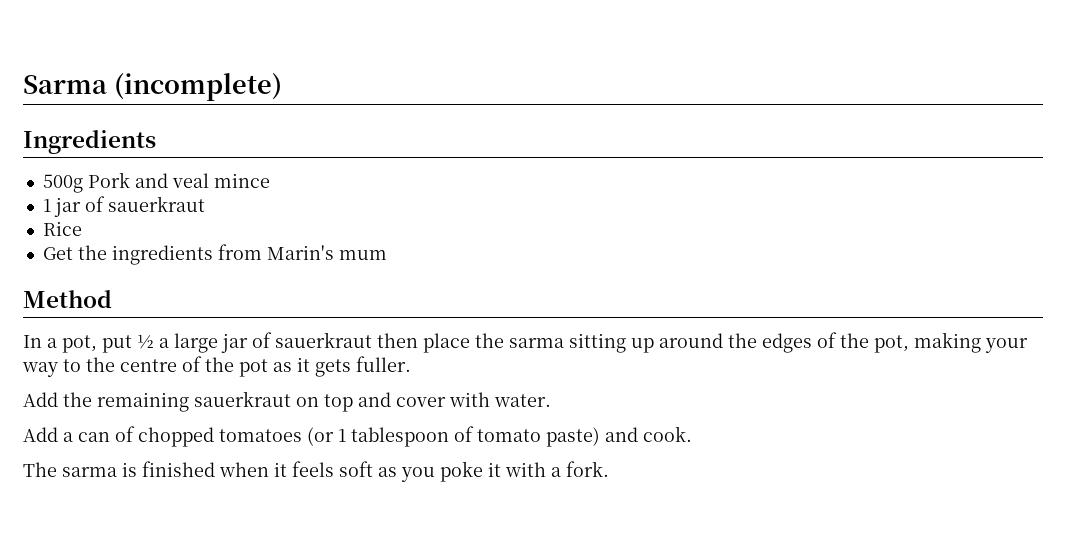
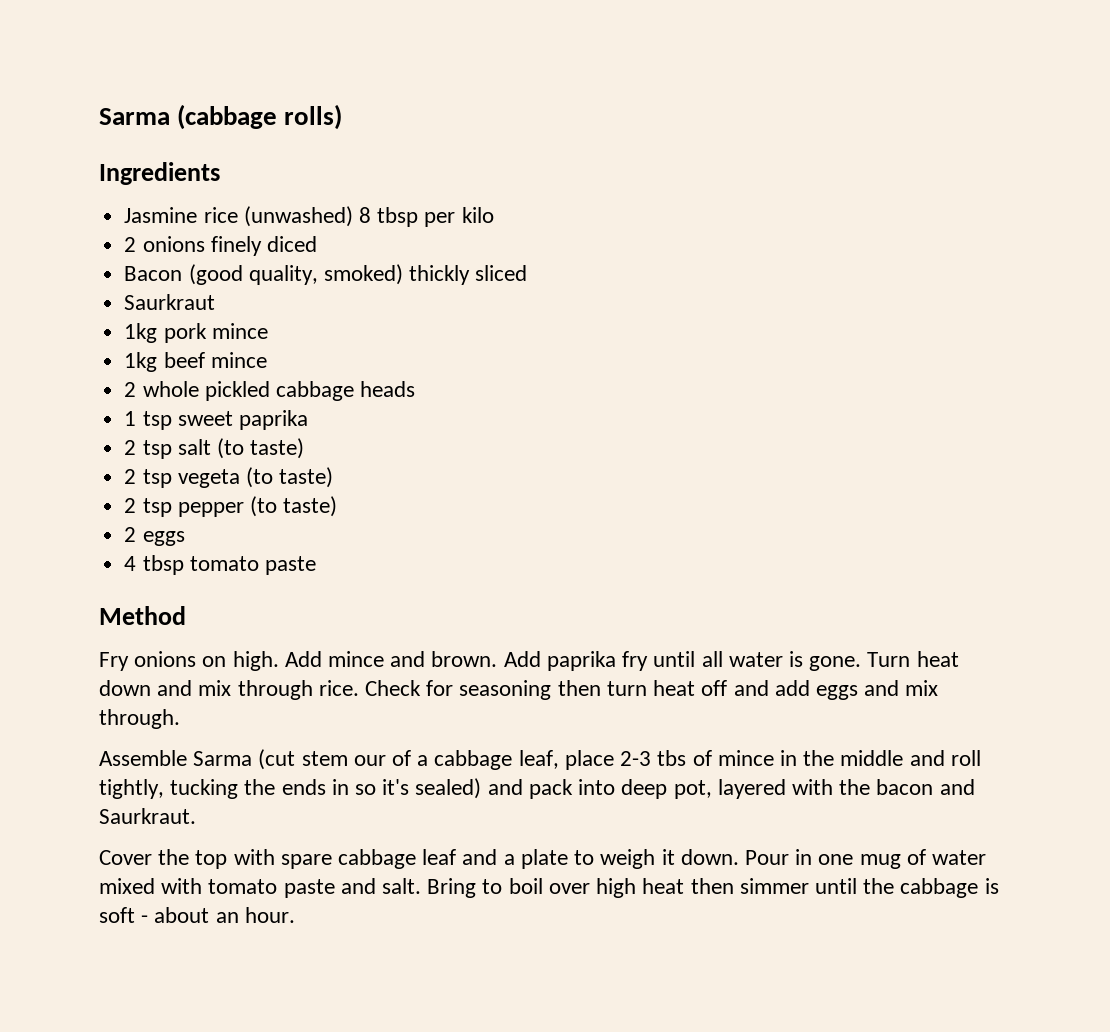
[23,73,282,101] Sarma (incomplete) -> [99,104,343,130] Sarma (cabbage rolls)
[42,172,270,193] [42,196,205,217] [42,221,82,236] [42,244,387,265] [23,290,112,308] [23,332,1028,353] [22,356,411,377] [23,391,551,412] [23,426,692,447] [23,461,609,482] 500g Pork and veal mince // 1 jar of sauerkraut // Rice // Get the ingredients from Marin's mum // Method // In a pot, put ½ a large jar of sauerkraut then place the sarma sitting up around the edges of the pot, making your way to the centre of the pot as it gets fuller. // Add the remaining sauerkraut on top and cover with water. // Add a can of chopped tomatoes (or 1 tablespoon of tomato paste) and cook. // The sarma is finished when it feels soft as you poke it with a fork. -> [124,206,494,227] [124,236,317,256] [124,264,528,285] [124,294,216,310] [124,323,268,343] [124,352,267,372] [124,381,416,401] [124,410,308,430] [124,438,305,459] [124,467,334,488] [124,496,338,517] [124,527,185,546] [124,555,316,575] [99,606,186,625] [99,651,959,671] [99,680,939,700] [99,709,180,729] [99,749,981,770] [99,778,975,799] [99,808,196,824] [99,849,986,869] [99,878,999,898] [99,907,295,923] Jasmine rice (unwashed) 8 tbsp per kilo // 2 onions finely diced // Bacon (good quality, smoked) thickly sliced // Saurkraut // 1kg pork mince // 1kg beef mince // 2 whole pickled cabbage heads // 1 tsp sweet paprika // 2 tsp salt (to taste) // 2 tsp vegeta (to taste) // 2 tsp pepper (to taste) // 2 eggs // 4 tbsp tomato paste // Method // Fry onions on high. Add mince and brown. Add paprika fry until all water is gone. Turn heat down and mix through rice. Check for seasoning then turn heat off and add eggs and mix through. // Assemble Sarma (cut stem our of a cabbage leaf, place 2-3 tbs of mince in the middle and roll tightly, tucking the ends in so it's sealed) and pack into deep pot, layered with the bacon and Saurkraut. // Cover the top with spare cabbage leaf and a plate to weigh it down. Pour in one mug of water mixed with tomato paste and salt. Bring to boil over high heat then simmer until the cabbage is soft - about an hour.

